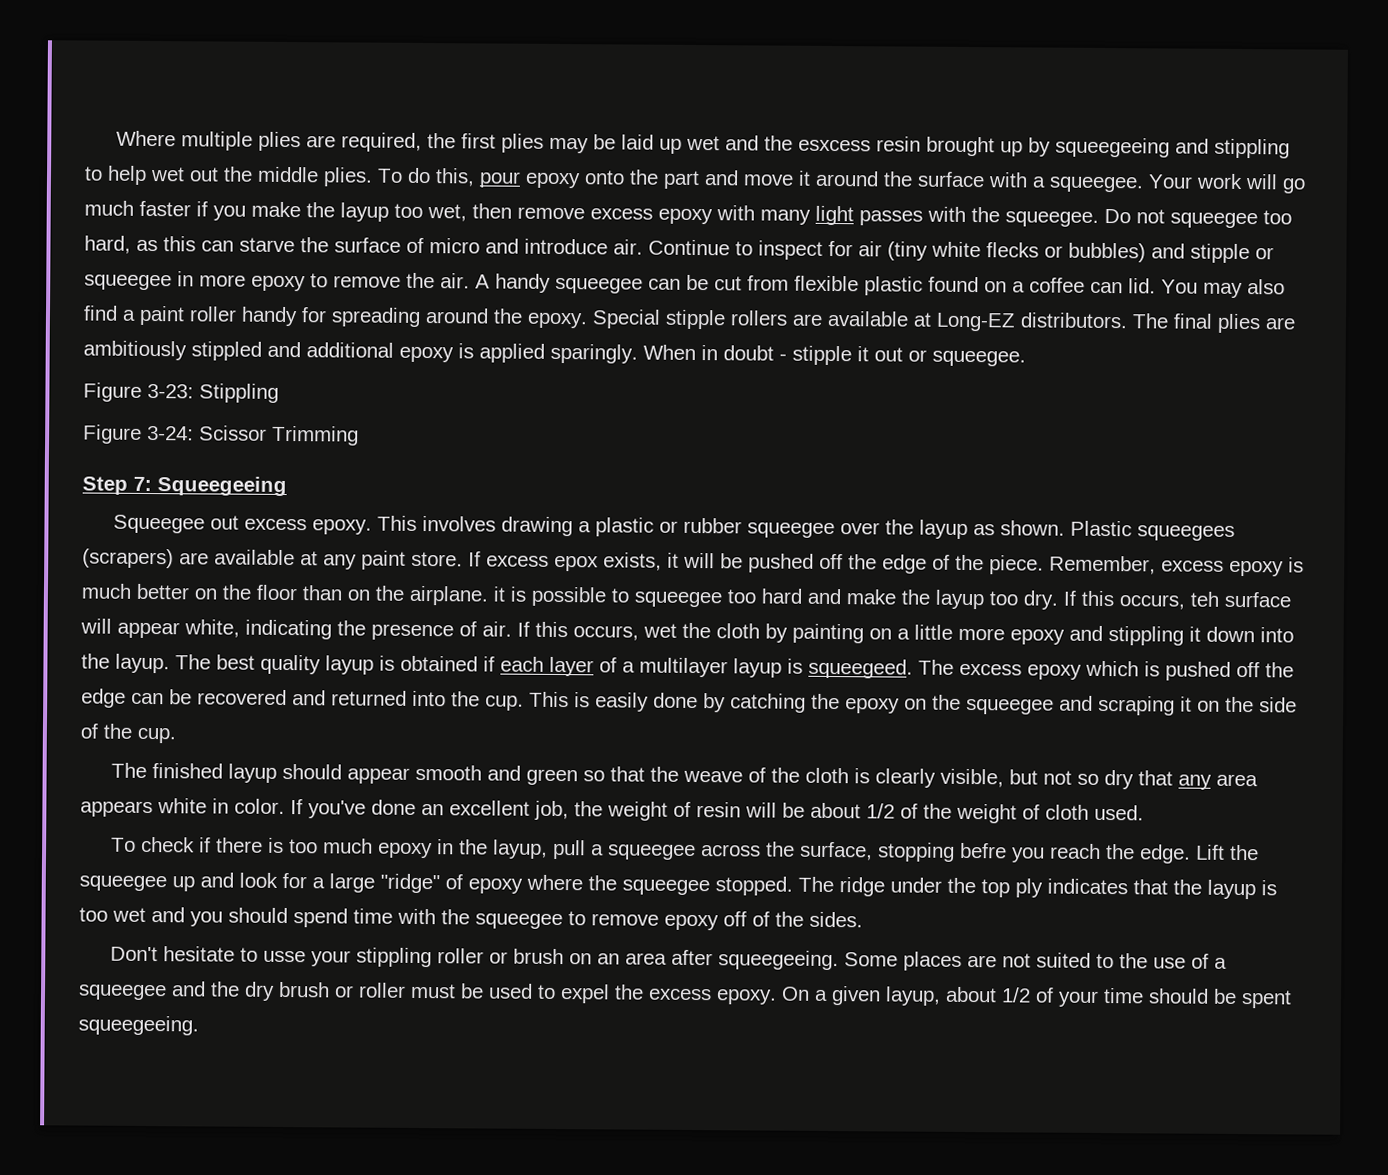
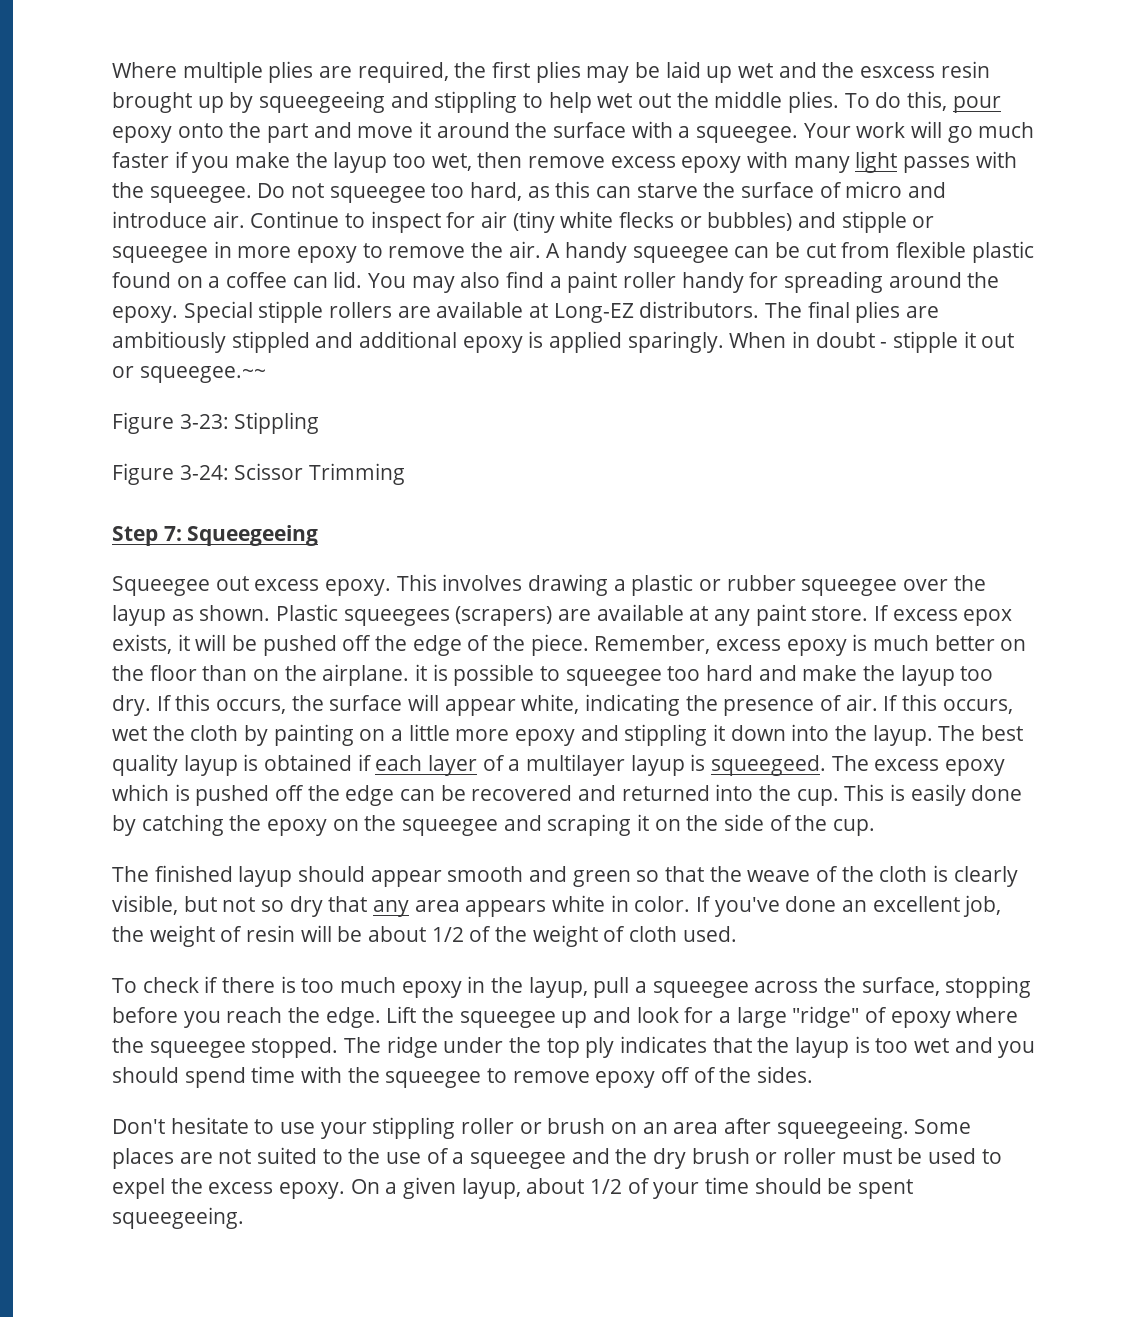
[932,350,1026,367] squeegee. -> [139,366,266,383] squeegee.~~
[1190,591,1219,607] teh -> [291,695,324,711] the
[960,842,1008,859] befre -> [112,1007,178,1023] before
[263,950,307,963] usse -> [280,1122,316,1134] use

